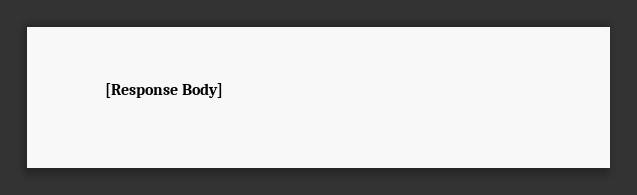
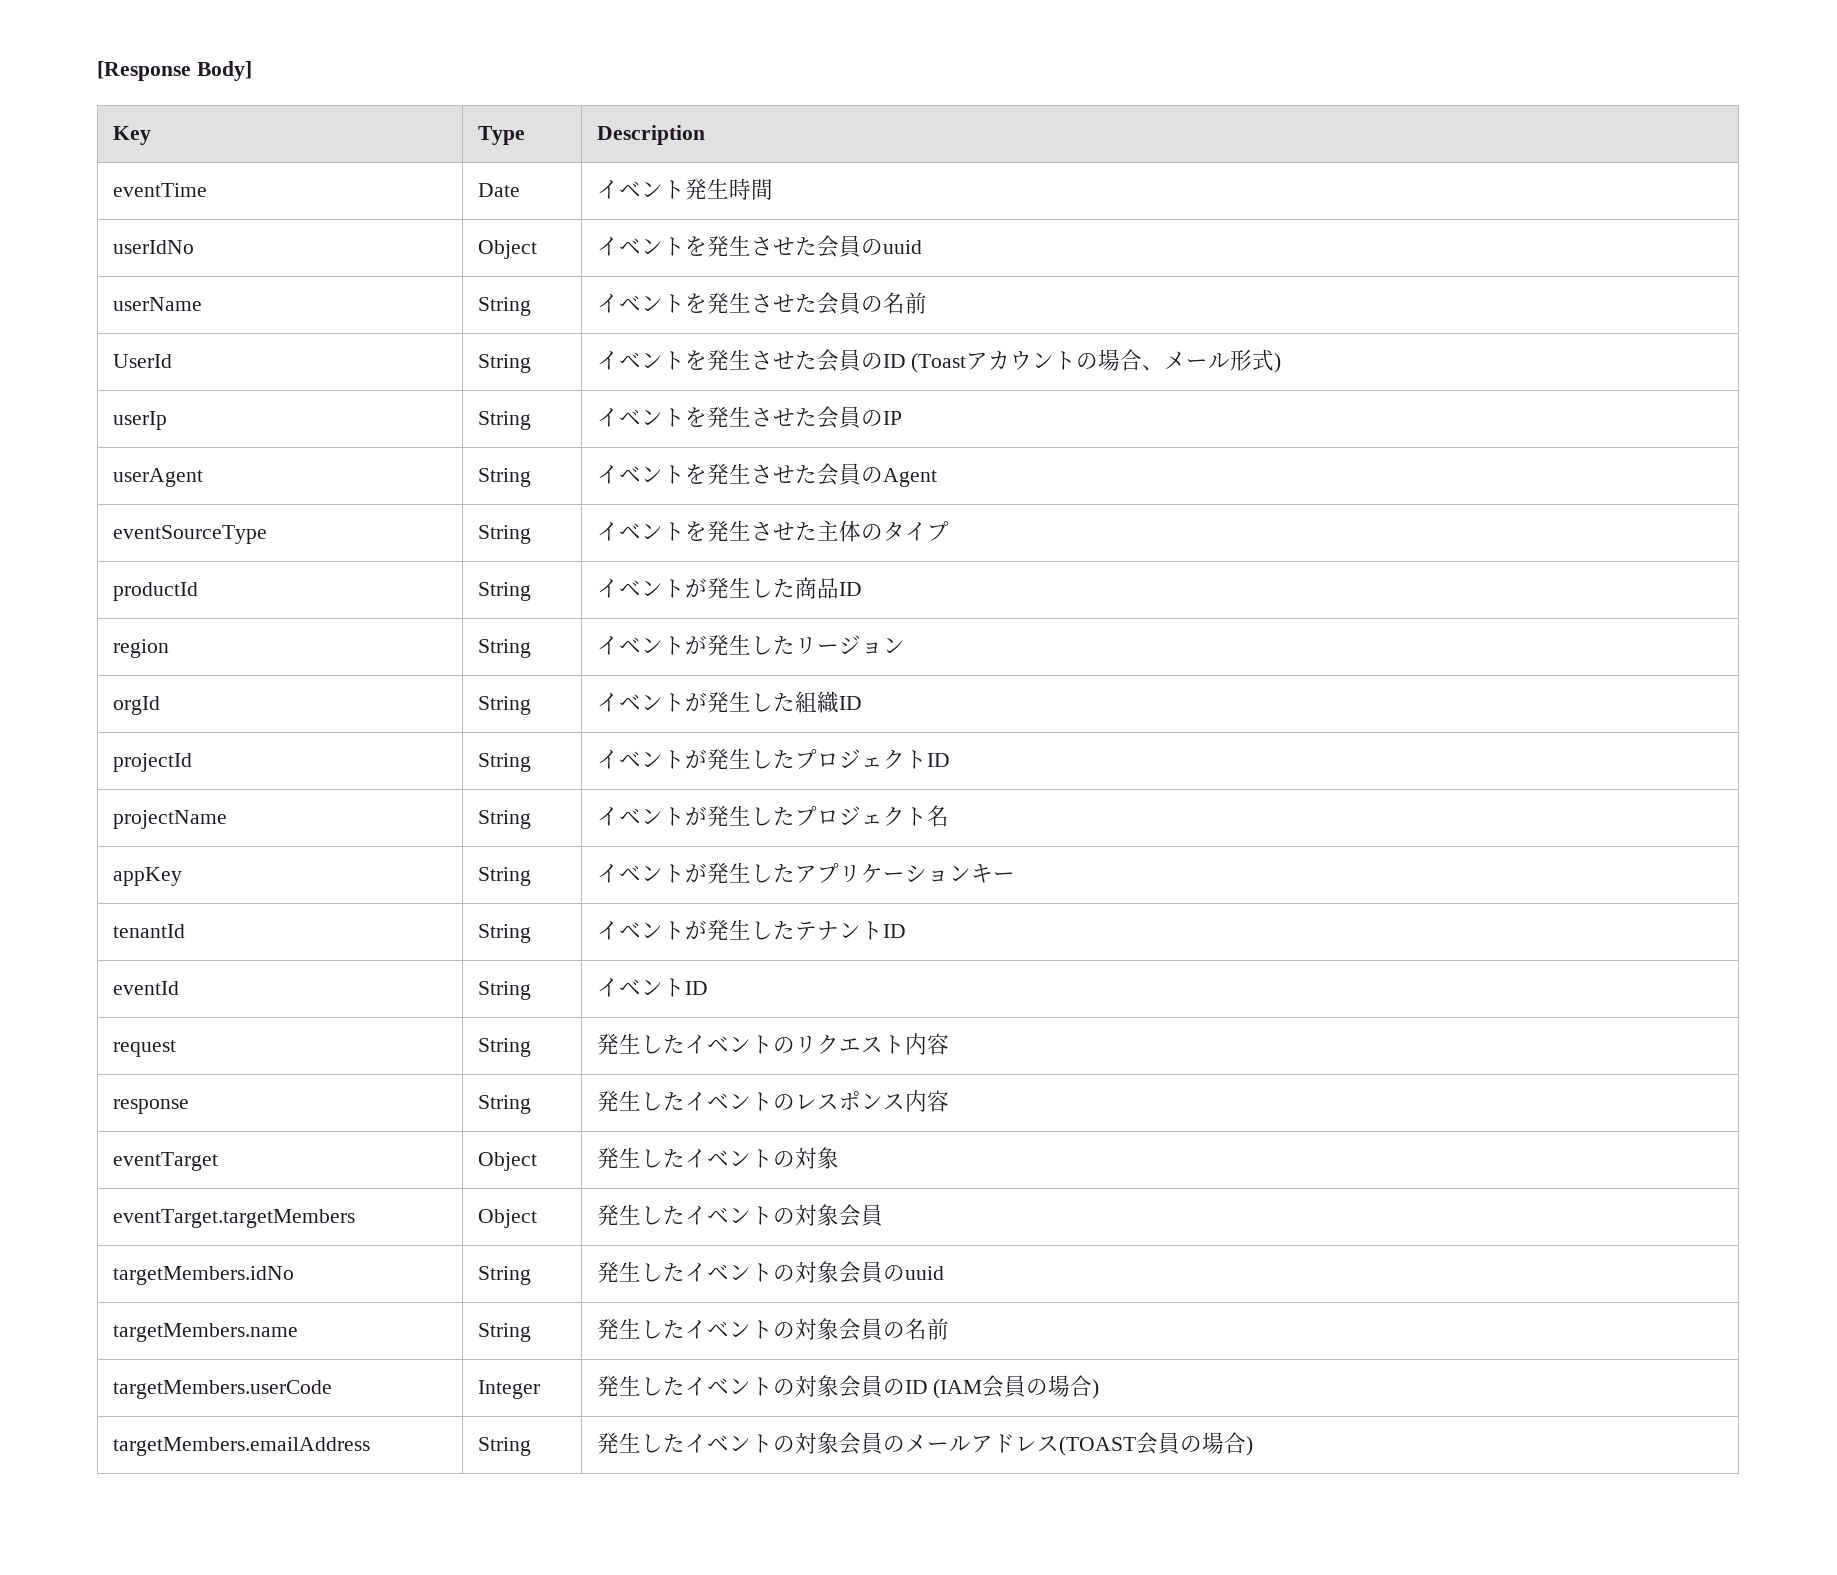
(224, 90) none -> [112,126,151,145] [477,126,525,145] [596,125,705,145] [112,183,207,197] [477,183,520,197] [596,178,773,200] [112,240,194,254] [477,240,537,259] [596,235,922,258] [112,297,202,311] [477,297,531,316] [596,292,927,315] [112,354,172,368] [477,354,531,373] [596,349,1282,373] [112,411,167,430] [477,411,531,430] [596,406,902,429] [112,468,203,487] [477,468,531,487] [596,463,937,487] [112,525,267,544] [477,525,531,544] [596,520,949,542] [112,582,198,601] [477,582,531,601] [596,577,862,599] [112,639,169,658] [477,639,531,658] [596,634,905,656] [112,696,160,715] [477,696,531,715] [596,691,862,713] [112,753,192,772] [477,753,531,772] [596,748,950,770] [112,810,227,829] [477,810,531,829] [596,805,949,827] [112,867,182,886] [477,867,531,886] [596,862,1015,884] [112,924,185,938] [477,924,531,943] [596,919,906,941] [112,981,179,995] [477,981,531,1000] [596,978,708,997] [112,1040,176,1057] [477,1038,531,1057] [596,1033,949,1055] [112,1099,189,1114] [477,1095,531,1114] [596,1090,949,1112] [112,1152,218,1171] [477,1152,537,1171] [596,1147,839,1169] [112,1209,355,1228] [477,1209,537,1228] [596,1204,883,1227] [112,1266,294,1285] [477,1266,531,1285] [596,1261,944,1284] [112,1323,298,1342] [477,1323,531,1342] [596,1318,949,1341] [112,1380,332,1399] [477,1380,540,1399] [596,1375,1100,1399] [112,1437,370,1456] [477,1437,531,1456] [596,1432,1253,1456] // Key | Type | Description // eventTime | Date | イベント発生時間 // userIdNo | Object | イベントを発生させた会員のuuid // userName | String | イベントを発生させた会員の名前 // UserId | String | イベントを発生させた会員のID (Toastアカウントの場合、メール形式) // userIp | String | イベントを発生させた会員のIP // userAgent | String | イベントを発生させた会員のAgent // eventSourceType | String | イベントを発生させた主体のタイプ // productId | String | イベントが発生した商品ID // region | String | イベントが発生したリージョン // orgId | String | イベントが発生した組織ID // projectId | String | イベントが発生したプロジェクトID // projectName | String | イベントが発生したプロジェクト名 // appKey | String | イベントが発生したアプリケーションキー // tenantId | String | イベントが発生したテナントID // eventId | String | イベントID // request | String | 発生したイベントのリクエスト内容 // response | String | 発生したイベントのレスポンス内容 // eventTarget | Object | 発生したイベントの対象 // eventTarget.targetMembers | Object | 発生したイベントの対象会員 // targetMembers.idNo | String | 発生したイベントの対象会員のuuid // targetMembers.name | String | 発生したイベントの対象会員の名前 // targetMembers.userCode | Integer | 発生したイベントの対象会員のID (IAM会員の場合) // targetMembers.emailAddress | String | 発生したイベントの対象会員のメールアドレス(TOAST会員の場合)

